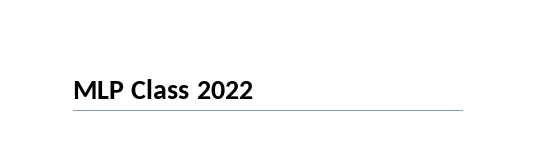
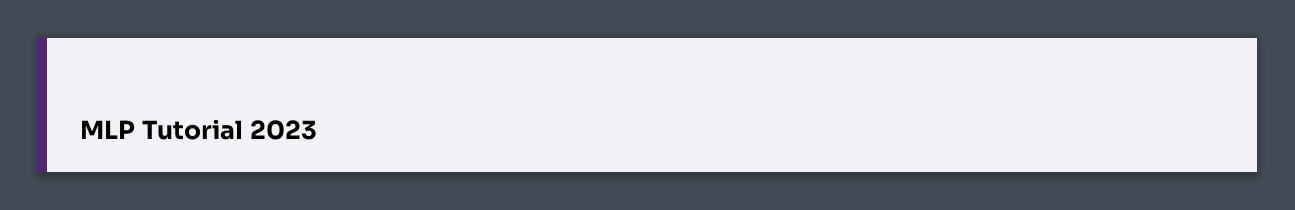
[131,79,253,99] Class 2022 -> [141,119,317,140] Tutorial 2023

